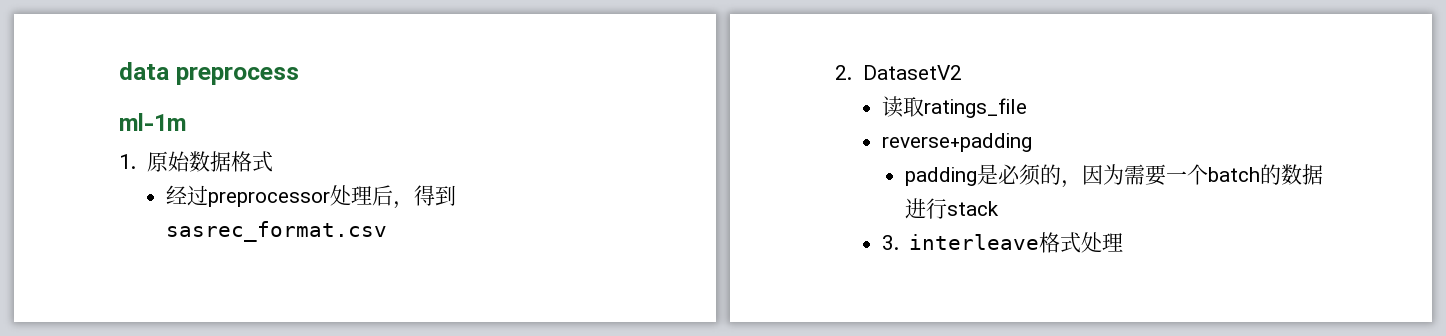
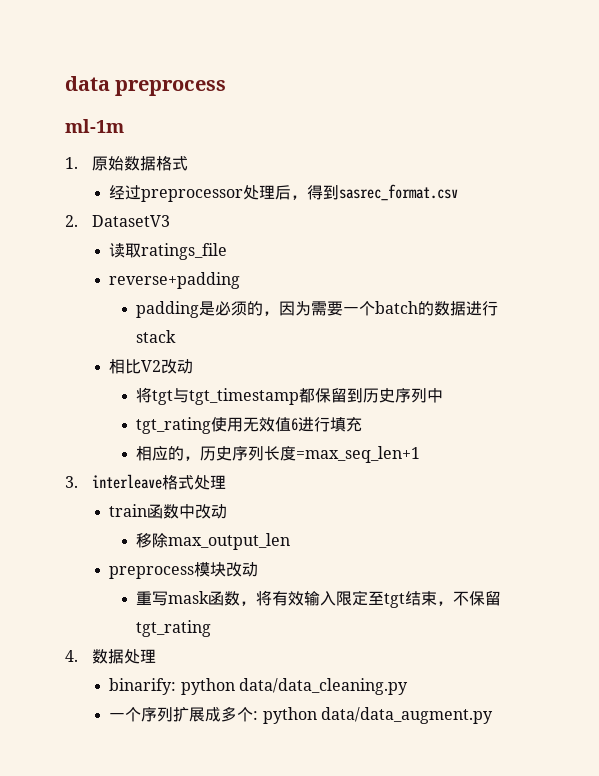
[862,65,962,80] DatasetV2 -> [91,215,170,227] DatasetV3
[881,232,1124,253] 3. interleave格式处理 -> [109,359,194,374] [135,387,443,405] [135,417,362,434] [135,446,420,463] [65,474,226,490] [109,504,228,519] [135,533,290,550] [109,562,259,579] [135,590,501,608] [135,620,211,637] [65,649,156,664] [109,678,408,695] [109,706,493,724] 相比V2改动 // 将tgt与tgt_timestamp都保留到历史序列中 // tgt_rating使用无效值6进行填充 // 相应的，历史序列长度=max_seq_len+1 // 3. interleave格式处理 // train函数中改动 // 移除max_output_len // preprocess模块改动 // 重写mask函数，将有效输入限定至tgt结束，不保留tgt_rating // 4.数据处理 // binarify: python data/data_cleaning.py // 一个序列扩展成多个: python data/data_augment.py

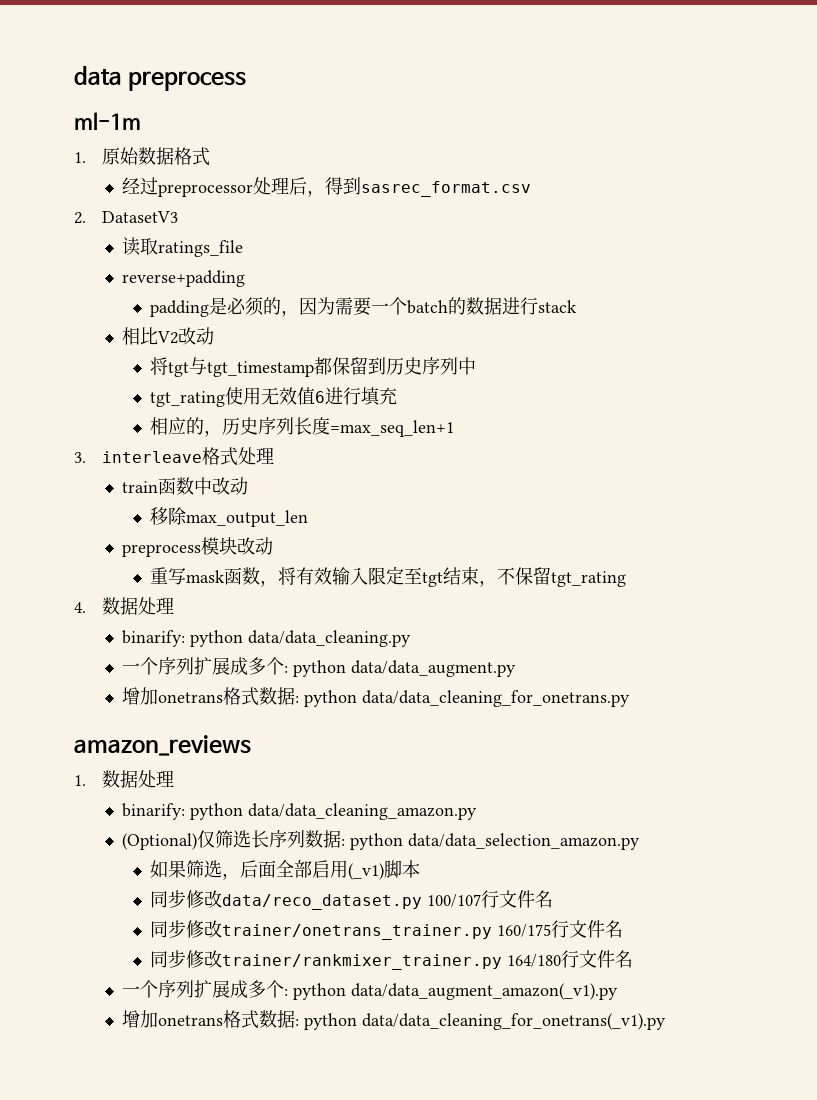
(493, 715) none -> [121,687,630,707] [74,735,251,756] [74,770,175,788] [121,803,477,820] [121,830,640,850] [150,860,421,880] [150,890,554,910] [150,920,624,940] [150,950,634,970] [121,980,618,1000] [121,1010,666,1030] // 增加onetrans格式数据: python data/data_cleaning_for_onetrans.py // amazon_reviews // 1.数据处理 // binarify: python data/data_cleaning_amazon.py // (Optional)仅筛选长序列数据: python data/data_selection_amazon.py // 如果筛选，后面全部启用(_v1)脚本 // 同步修改data/reco_dataset.py 100/107行文件名 // 同步修改trainer/onetrans_trainer.py 160/175行文件名 // 同步修改trainer/rankmixer_trainer.py 164/180行文件名 // 一个序列扩展成多个: python data/data_augment_amazon(_v1).py // 增加onetrans格式数据: python data/data_cleaning_for_onetrans(_v1).py

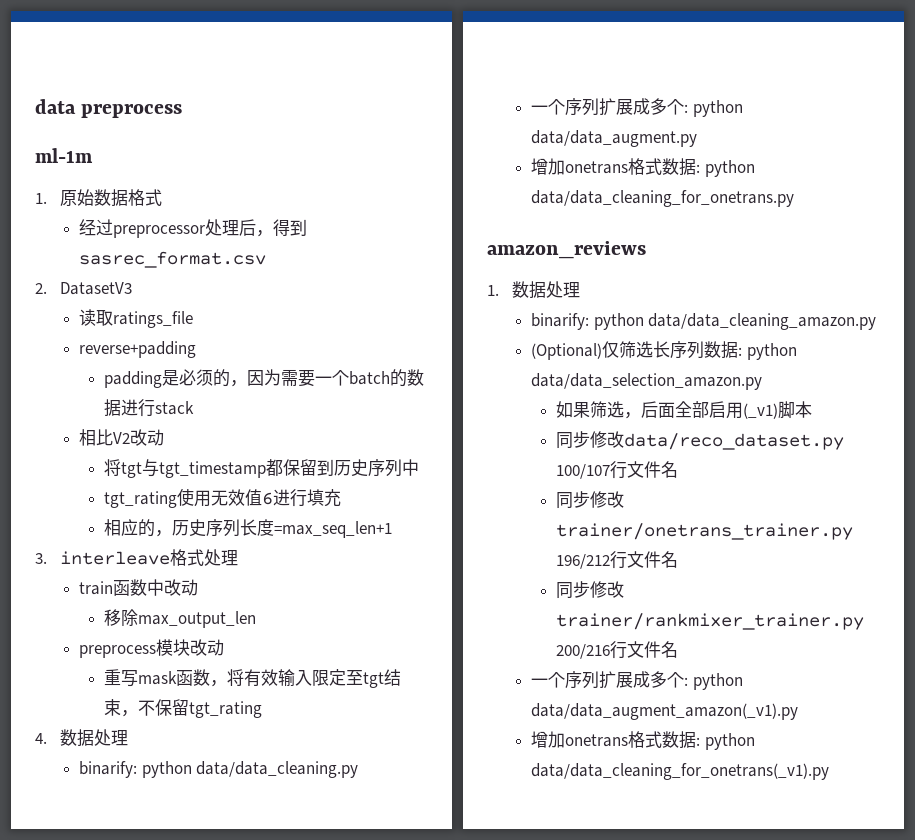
[497,924,552,937] 160/175 -> [556,554,611,569] 196/212
[507,954,562,967] 164/180 -> [556,644,611,659] 200/216

